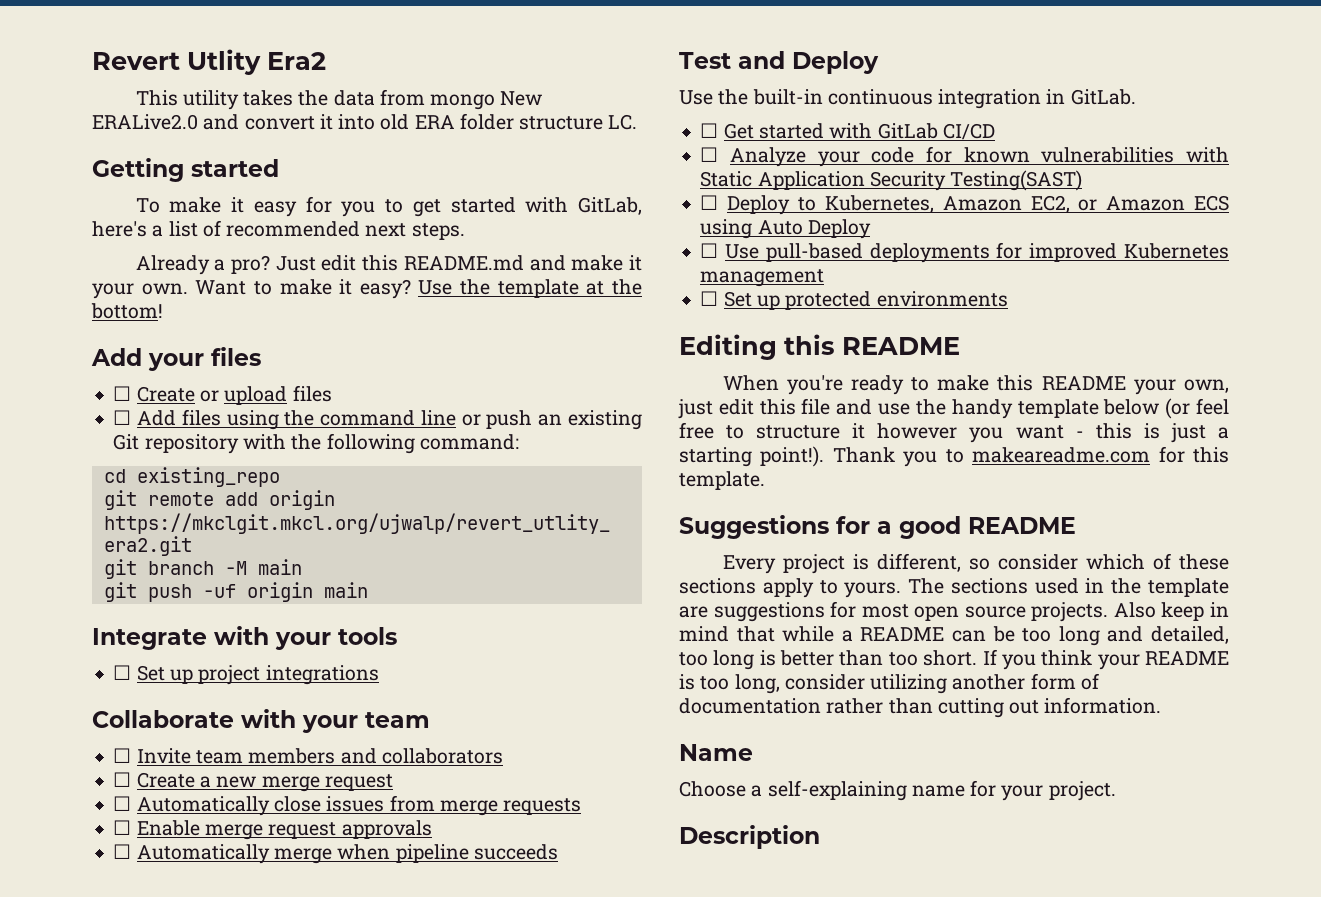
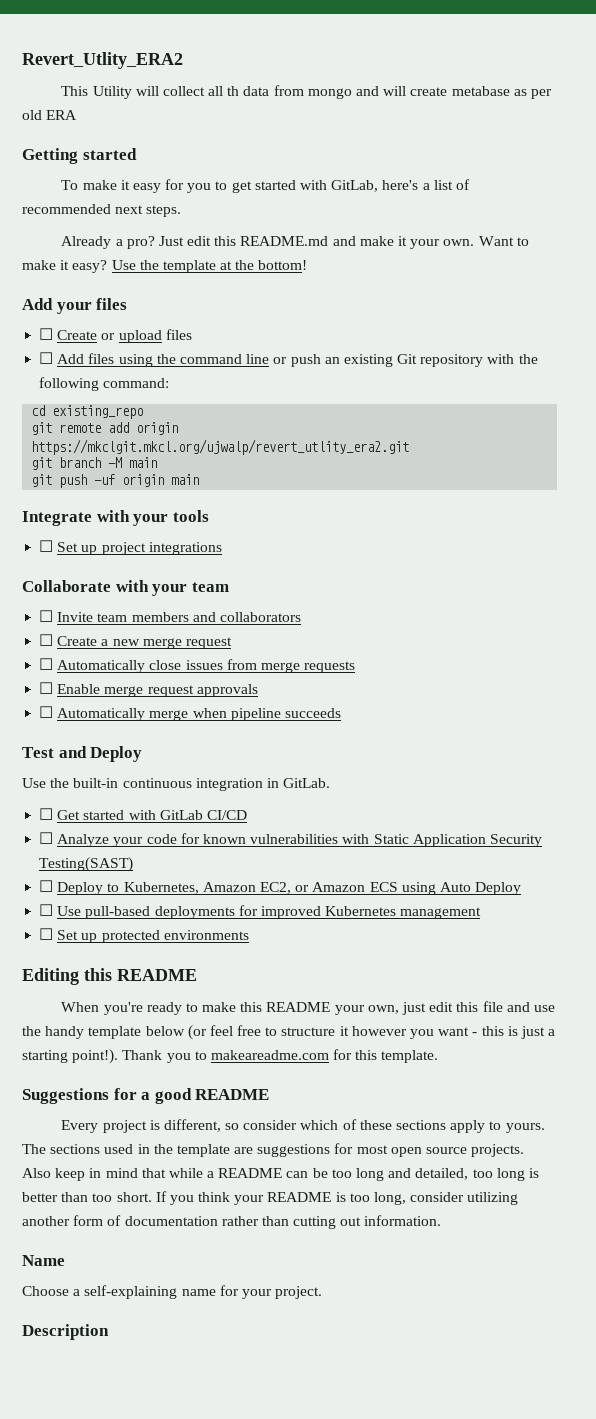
[92,49,326,75] [135,89,543,110] [92,114,376,130] Revert Utlity Era2 // This utility takes the data from mongo New ERALive2.0 and convert it into -> [22,52,183,69] [61,85,552,99] Revert_Utlity_ERA2 // This Utility will collect all th data from mongo and will create metabase as per
[459,113,638,130] folder structure LC. -> (78, 115) none

